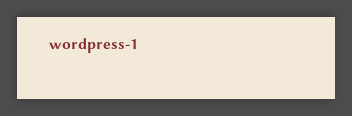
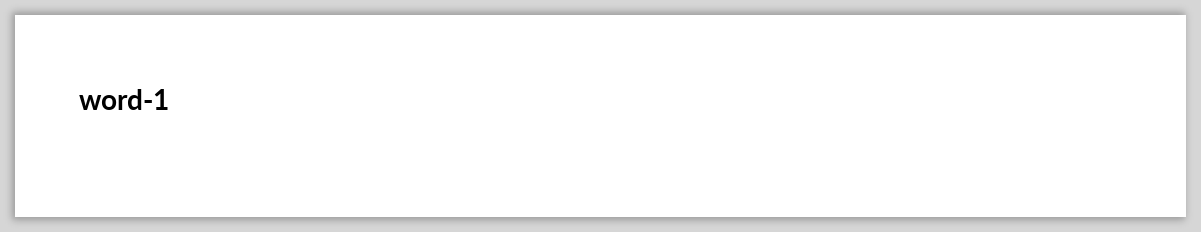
[49,38,138,53] wordpress-1 -> [79,89,169,110] word-1

